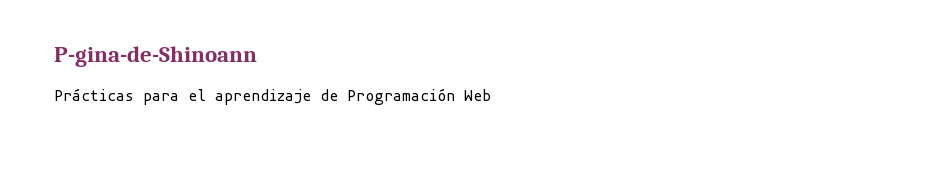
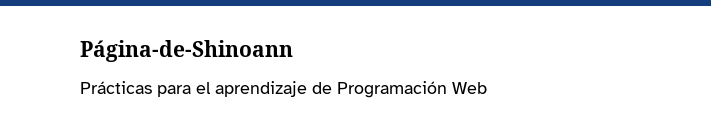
[54,46,257,67] P-gina-de-Shinoann -> [80,40,293,62] Página-de-Shinoann

